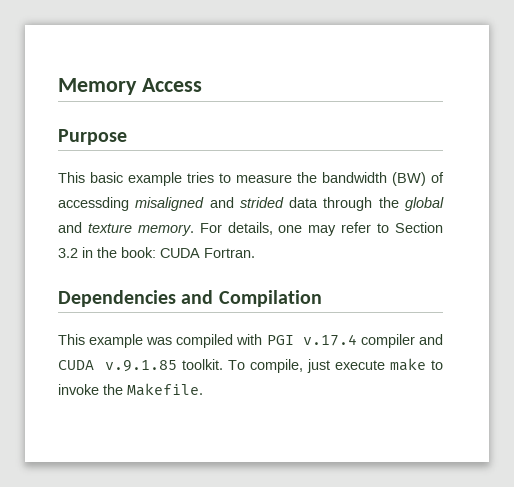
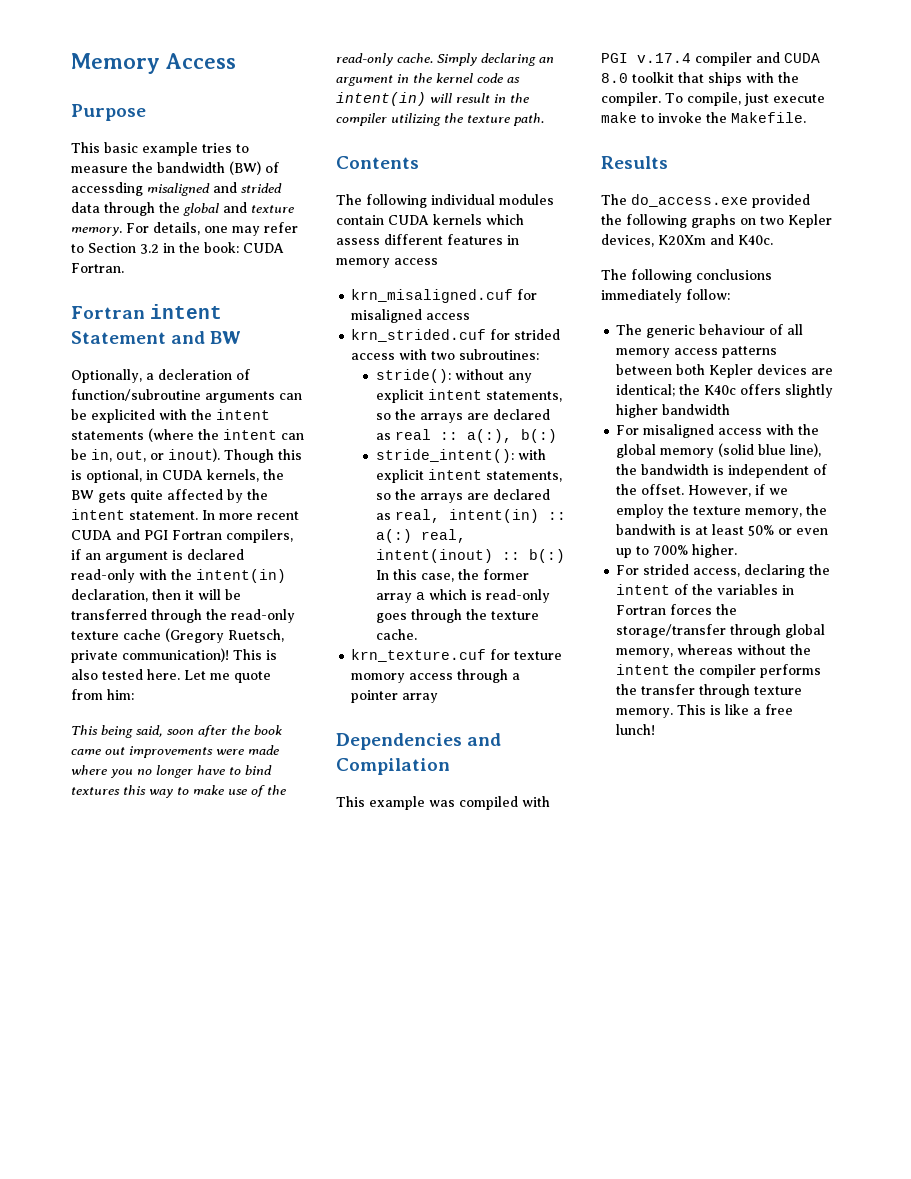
(255, 253) none -> [71,304,223,319] [71,331,242,344] [71,369,250,383] [71,389,302,403] [71,409,270,423] [71,428,304,442] [71,448,302,463] [71,469,284,483] [71,489,268,503] [71,509,299,520] [71,529,293,543] [71,549,244,563] [71,569,286,583] [71,589,241,602] [71,609,295,623] [71,628,284,643] [71,648,277,663] [71,669,271,683] [71,689,134,700] [71,725,282,738] [71,745,279,758] [71,765,272,778] [71,785,286,798] [336,53,554,66] [336,73,520,86] [336,92,529,106] [336,113,544,126] [336,156,419,169] [336,194,554,208] [336,214,524,225] [336,234,519,245] [336,258,438,268] [351,289,538,303] [351,309,471,323] [351,329,561,342] [351,349,540,360] [376,369,533,383] [376,389,563,403] [376,409,551,423] [376,429,558,443] [376,449,547,463] [376,469,563,483] [376,489,551,503] [376,509,567,523] [376,529,467,543] [376,549,566,563] [376,569,530,582] [376,589,551,603] [376,609,540,623] [376,629,418,640] [351,649,563,662] [351,669,521,683] [351,690,439,703] // Fortran intent Statement and BW // Optionally, a decleration of function/subroutine arguments can be explicited with the intent statements (where the intent can be in, out, or inout). Though this is optional, in CUDA kernels, the BW gets quite affected by the intent statement. In more recent CUDA and PGI Fortran compilers, if an argument is declared read-only with the intent(in) declaration, then it will be transferred through the read-only texture cache (Gregory Ruetsch, private communication)! This is also tested here. Let me quote from him: // This being said, soon after the book came out improvements were made where you no longer have to bind textures this way to make use of the read-only cache. Simply declaring an argument in the kernel code as intent(in) will result in the compiler utilizing the texture path. // Contents // The following individual modules contain CUDA kernels which assess different features in memory access // krn_misaligned.cuf for misaligned access // krn_strided.cuf for strided access with two subroutines: // stride(): without any explicit intent statements, so the arrays are declared as real :: a(:), b(:) // stride_intent(): with explicit intent statements, so the arrays are declared as real, intent(in) :: a(:) real, intent(inout) :: b(:) In this case, the former array a which is read-only goes through the texture cache. // krn_texture.cuf for texture momory access through a pointer array
[105,359,224,372] v.9.1.85 toolkit. -> [601,72,799,86] [601,92,661,106] 8.0 toolkit that ships with the compiler.
(203, 389) none -> [601,156,668,169] [601,194,810,208] [601,214,832,228] [601,234,773,247] [601,269,772,283] [601,289,730,303] [616,324,804,338] [616,346,778,358] [616,364,834,378] [616,384,834,398] [616,404,731,418] [616,424,820,438] [616,443,822,458] [616,464,828,478] [616,484,789,497] [616,504,828,518] [616,524,829,536] [616,544,738,558] [616,564,831,578] [616,584,795,595] [616,604,738,615] [616,624,826,638] [616,644,812,658] [616,664,822,678] [616,684,803,698] [616,704,794,718] [616,724,656,735] // Results // The do_access.exe provided the following graphs on two Kepler devices, K20Xm and K40c. // The following conclusions immediately follow: // The generic behaviour of all memory access patterns between both Kepler devices are identical; the K40c offers slightly higher bandwidth // For misaligned access with the global memory (solid blue line), the bandwidth is independent of the offset. However, if we employ the texture memory, the bandwith is at least 50% or even up to 700% higher. // For strided access, declaring the intent of the variables in Fortran forces the storage/transfer through global memory, whereas without the intent the compiler performs the transfer through texture memory. This is like a free lunch!

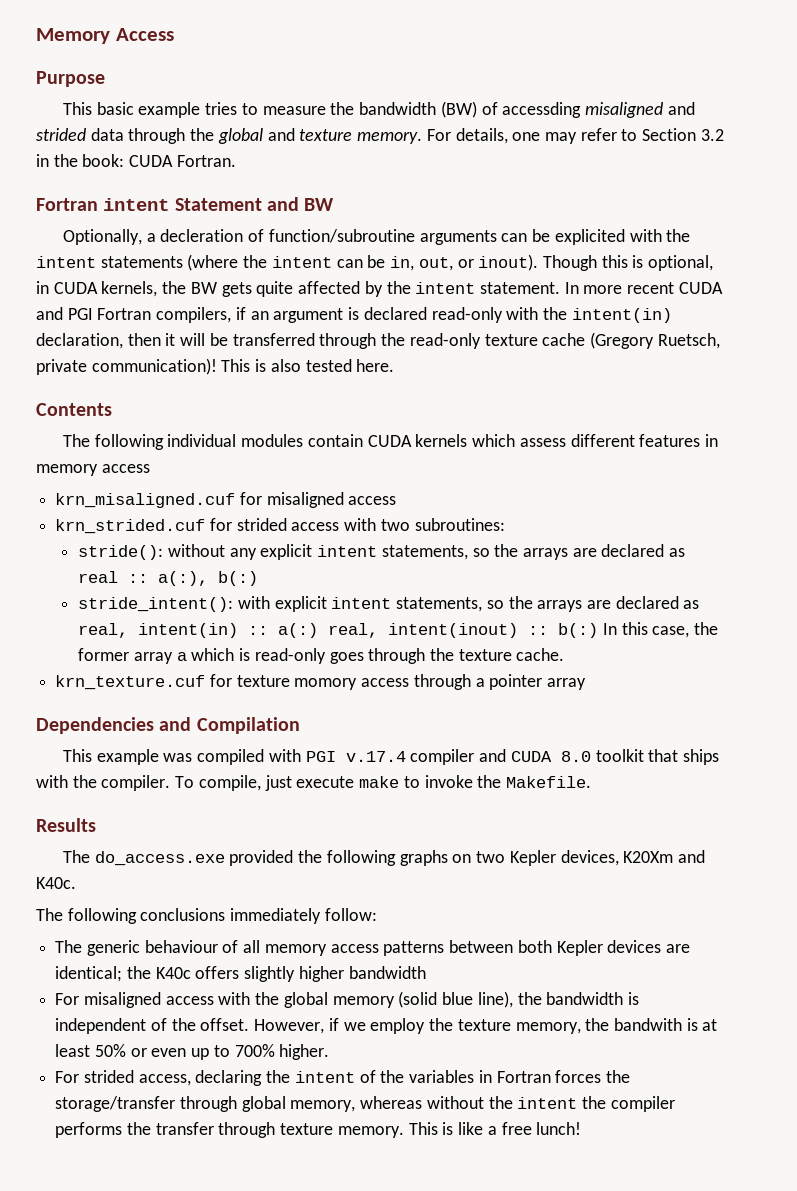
[184,670,271,683] [71,689,134,700] [71,725,282,738] [71,745,279,758] [71,765,272,778] [71,785,286,798] [336,53,554,66] [336,73,520,86] [336,92,529,106] [336,113,544,126] Let me quote from him: // This being said, soon after the book came out improvements were made where you no longer have to bind textures this way to make use of the read-only cache. Simply declaring an argument in the kernel code as intent(in) will result in the compiler utilizing the texture path. -> (395, 365) none

